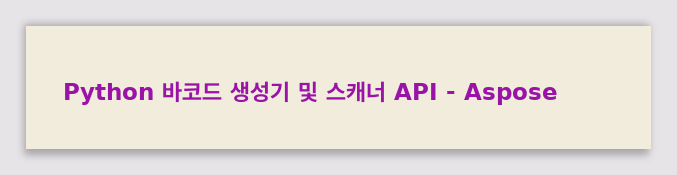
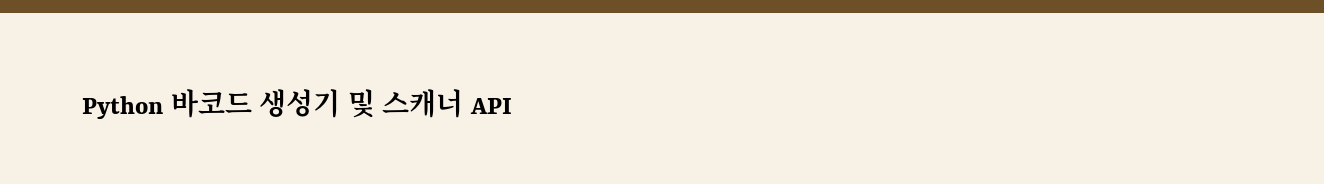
[446,83,558,105] - Aspose -> (512, 106) none

